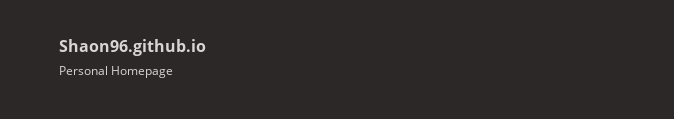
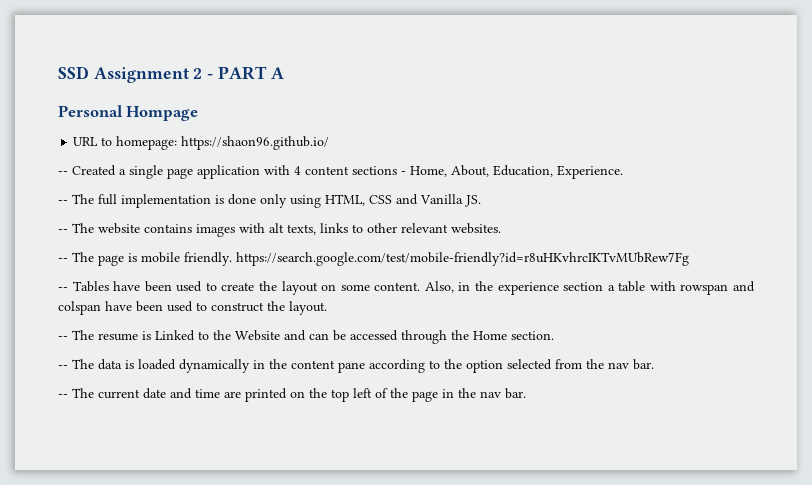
[59,39,206,56] [59,66,174,78] Shaon96.github.io // Personal Homepage -> [58,66,284,83] [58,105,199,121] [73,136,330,150] [58,165,623,179] [58,194,481,208] [58,223,501,237] [58,252,689,266] [58,281,755,295] [58,301,327,315] [58,330,554,344] [58,359,654,373] [58,388,526,402] SSD Assignment 2 - PART A // Personal Hompage // URL to homepage: https://shaon96.github.io/ // -- Created a single page application with 4 content sections - Home, About, Education, Experience. // -- The full implementation is done only using HTML, CSS and Vanilla JS. // -- The website contains images with alt texts, links to other relevant websites. // -- The page is mobile friendly. https://search.google.com/test/mobile-friendly?id=r8uHKvhrcIKTvMUbRew7Fg // -- Tables have been used to create the layout on some content. Also, in the experience section a table with rowspan and colspan have been used to construct the layout. // -- The resume is Linked to the Website and can be accessed through the Home section. // -- The data is loaded dynamically in the content pane according to the option selected from the nav bar. // -- The current date and time are printed on the top left of the page in the nav bar.

